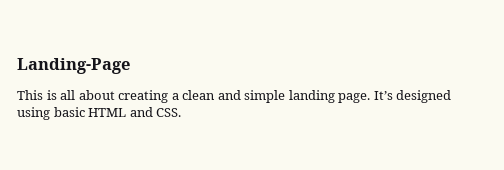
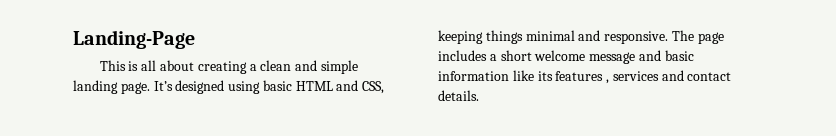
[156,108,182,117] CSS. -> [362,81,385,94] [438,30,724,44] [438,50,694,64] [438,70,732,84] [438,90,479,101] CSS, keeping things minimal and responsive. The page includes a short welcome message and basic information like its features , services and contact details.

